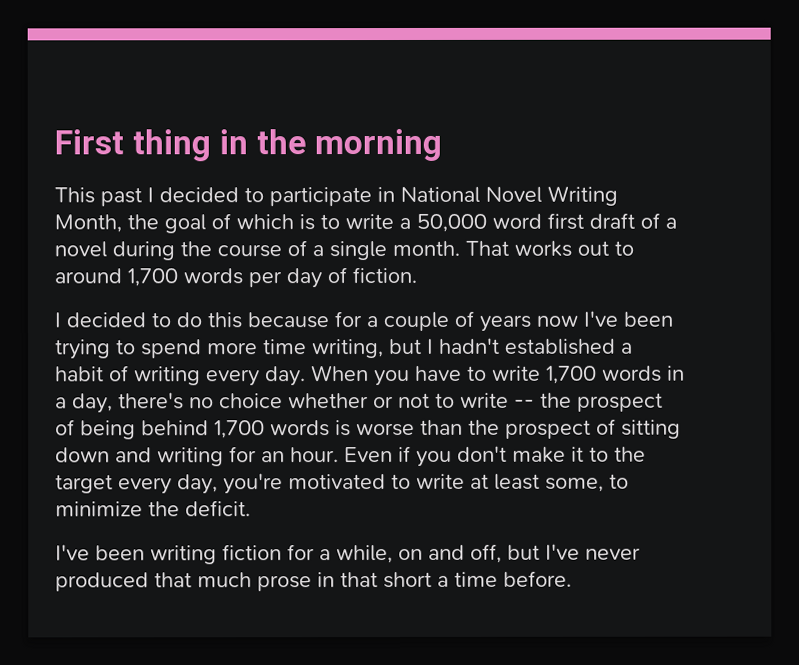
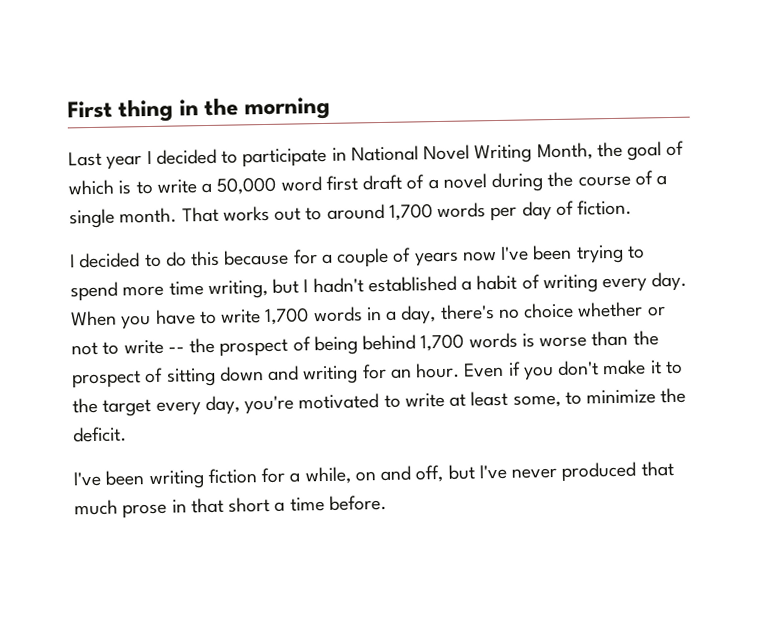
[54,187,142,207] This past -> [68,151,143,170] Last year

